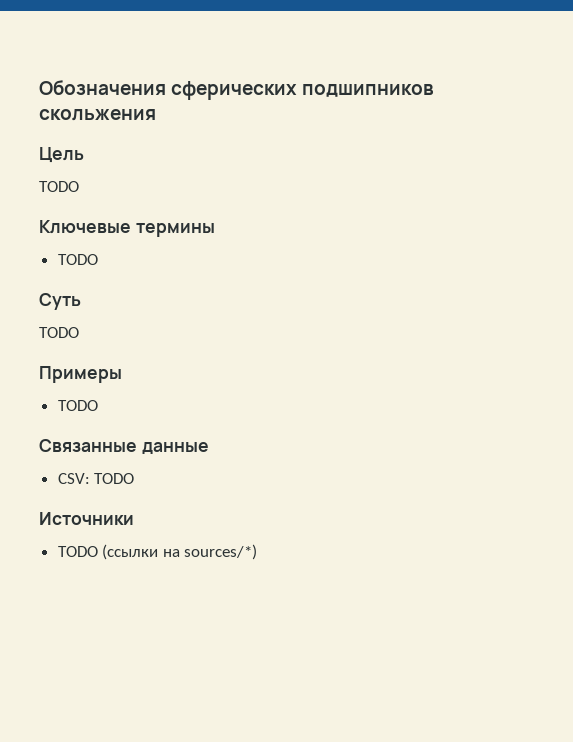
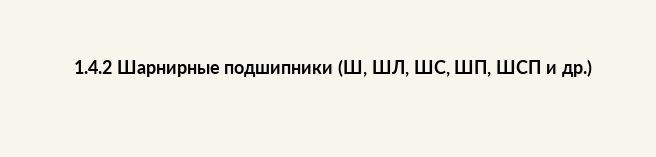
[39,80,435,100] [39,109,156,121] [39,147,84,163] [39,181,79,192] [39,220,215,237] [57,254,98,265] [39,293,81,310] [39,327,79,338] [39,366,122,383] [57,400,98,411] [39,439,209,454] [57,473,135,484] [39,512,134,525] [57,544,258,560] Обозначения сферических подшипников скольжения // Цель // TODO // Ключевые термины // TODO // Суть // TODO // Примеры // TODO // Связанные данные // CSV: TODO // Источники // TODO (ссылки на sources/*) -> [74,59,592,77] 1.4.2 Шарнирные подшипники (Ш, ШЛ, ШС, ШП, ШСП и др.)

